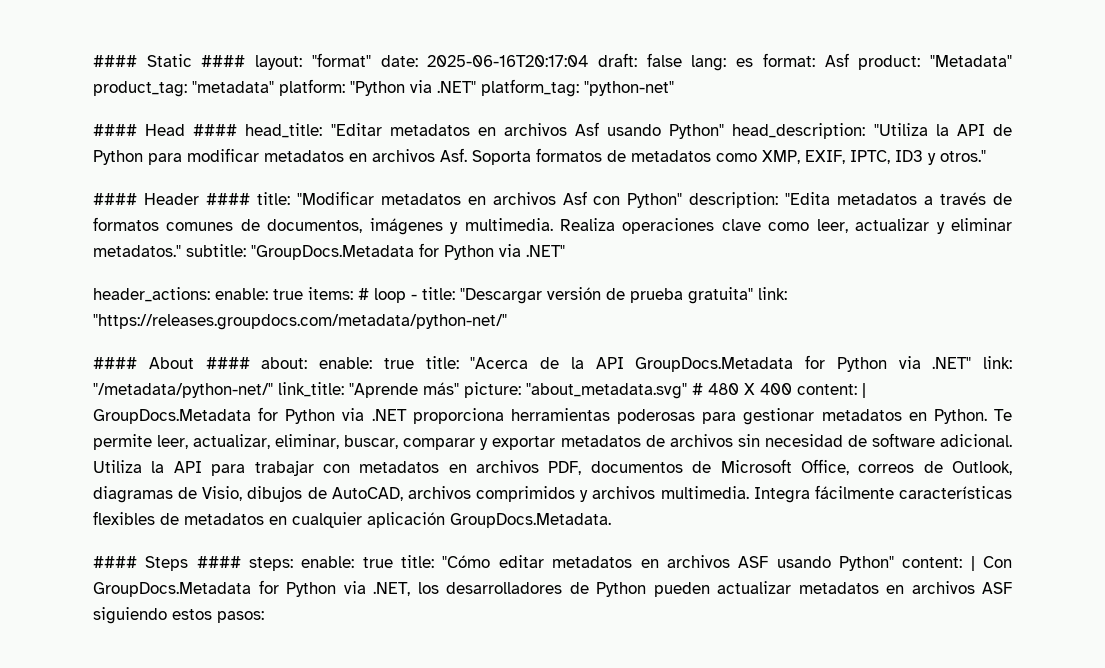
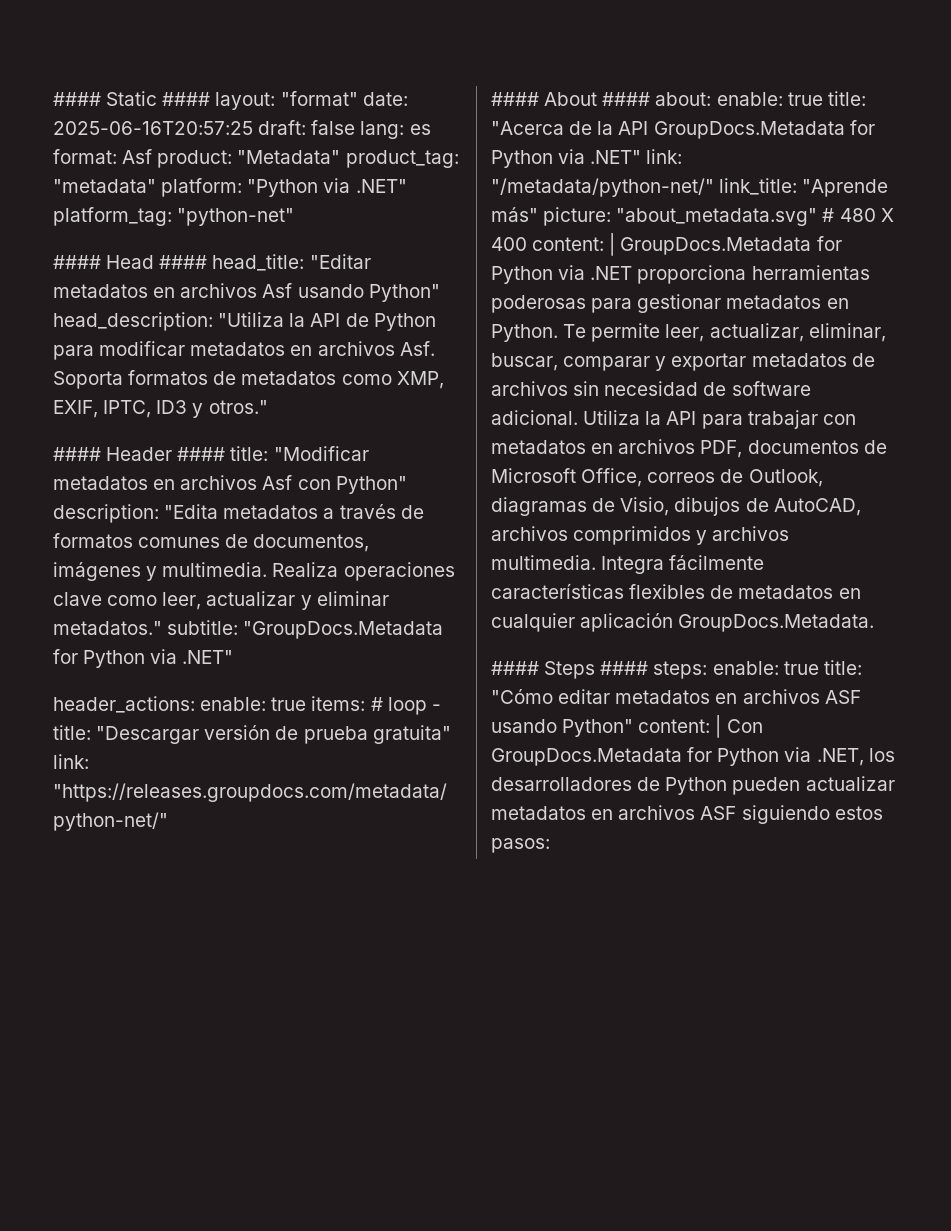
[427,55,589,67] 2025-06-16T20:17:04 -> [53,121,253,135] 2025-06-16T20:57:25

